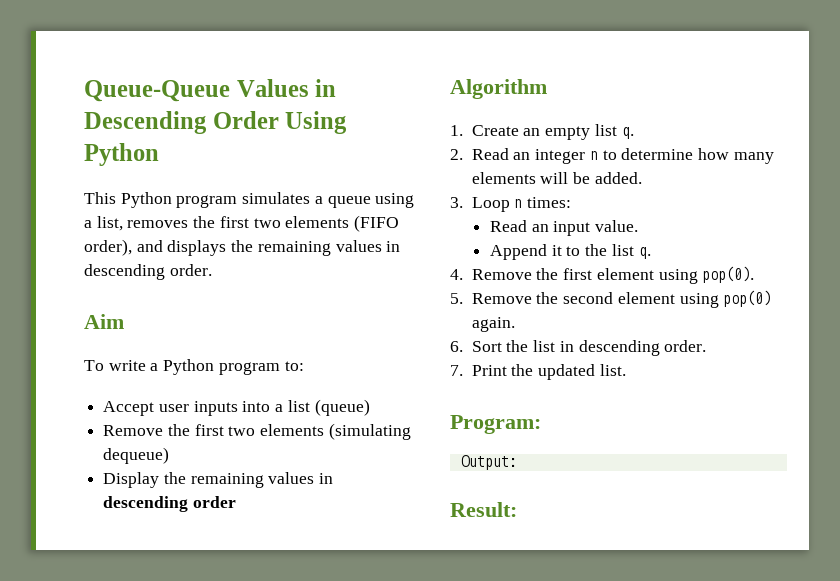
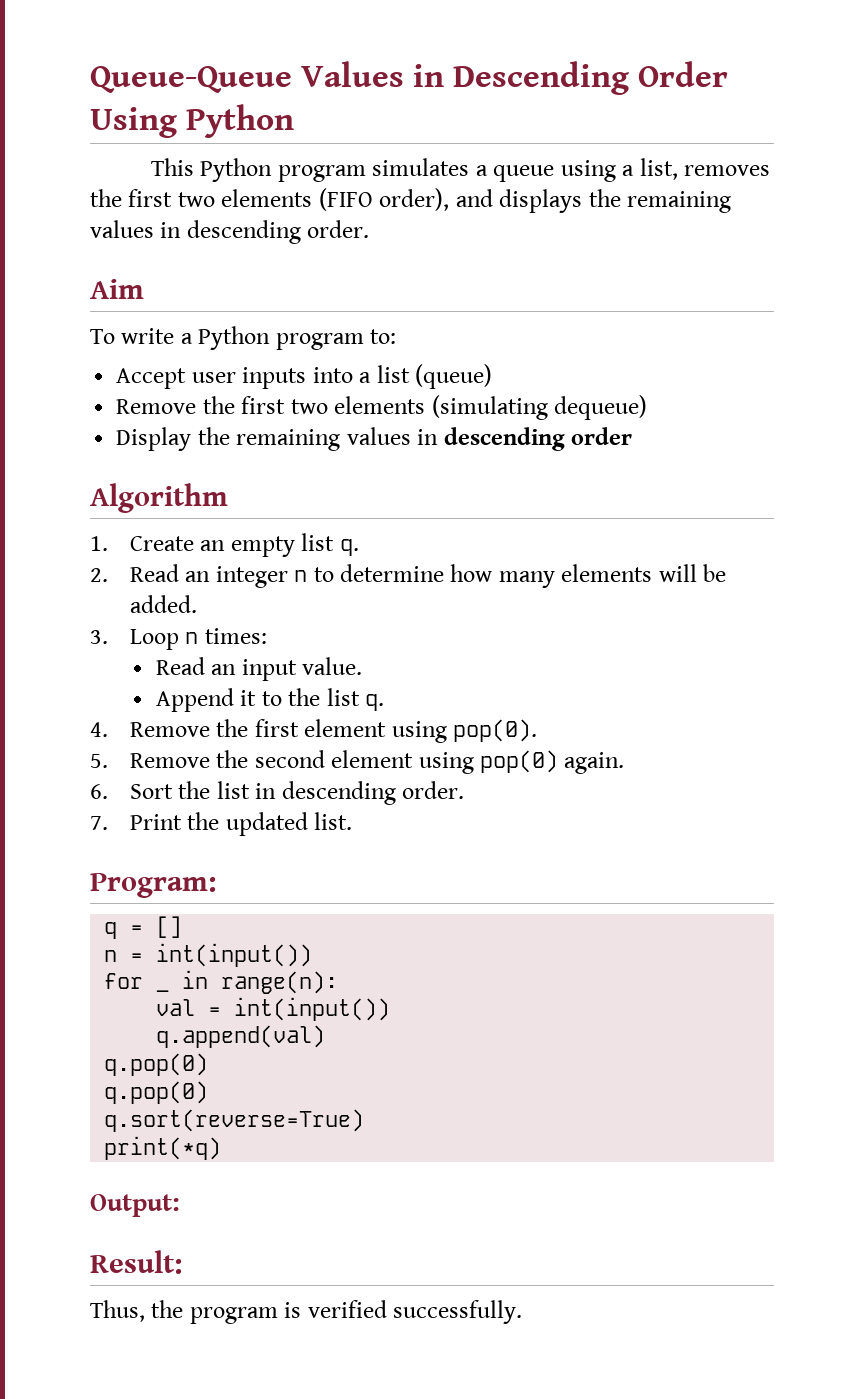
[460,455,517,470] [450,502,517,517] Output: // Result: -> [104,916,183,939] [104,943,313,967] [104,973,144,989] [156,989,170,992] [182,970,339,994] [156,997,391,1021] [156,1025,326,1048] [104,1053,209,1076] [104,1081,209,1104] [104,1109,365,1132] [104,1136,222,1160] [90,1194,180,1217] [90,1250,182,1274] [90,1300,523,1324] q = [] // n = int(input()) // for _ in range(n): // val = int(input()) // q.append(val) // q.pop(0) // q.pop(0) // q.sort(reverse=True) // print(*q) // Output: // Result: // Thus, the program is verified successfully.

